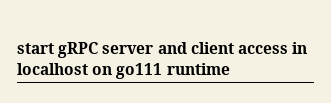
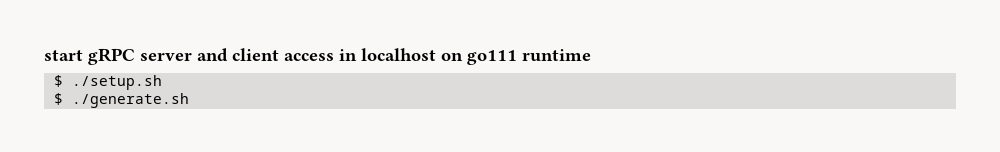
(230, 69) none -> [53,75,162,90] [53,93,189,108] // $ ./setup.sh // $ ./generate.sh

